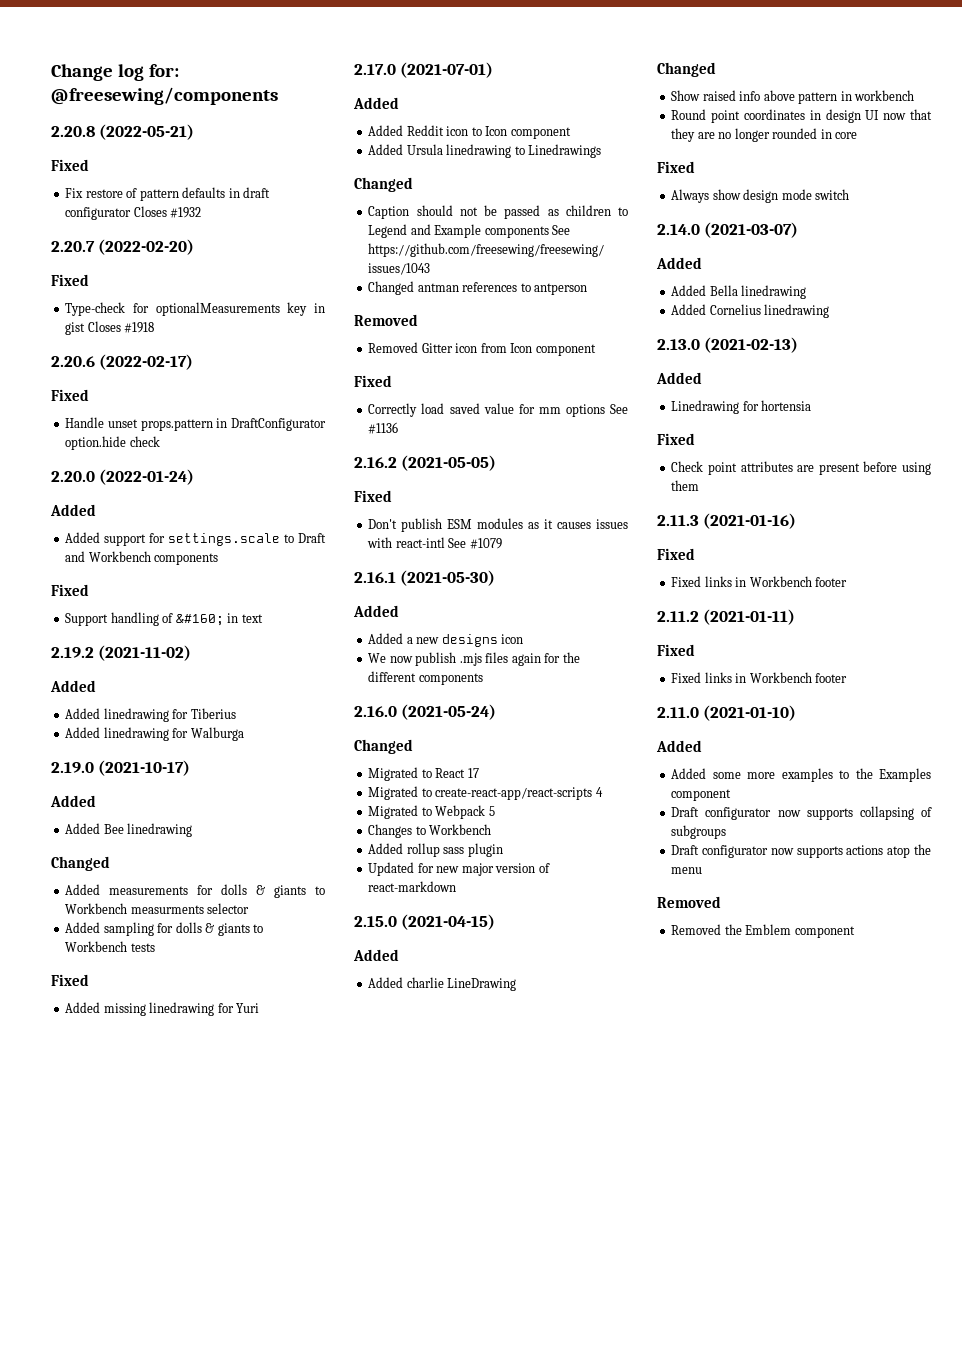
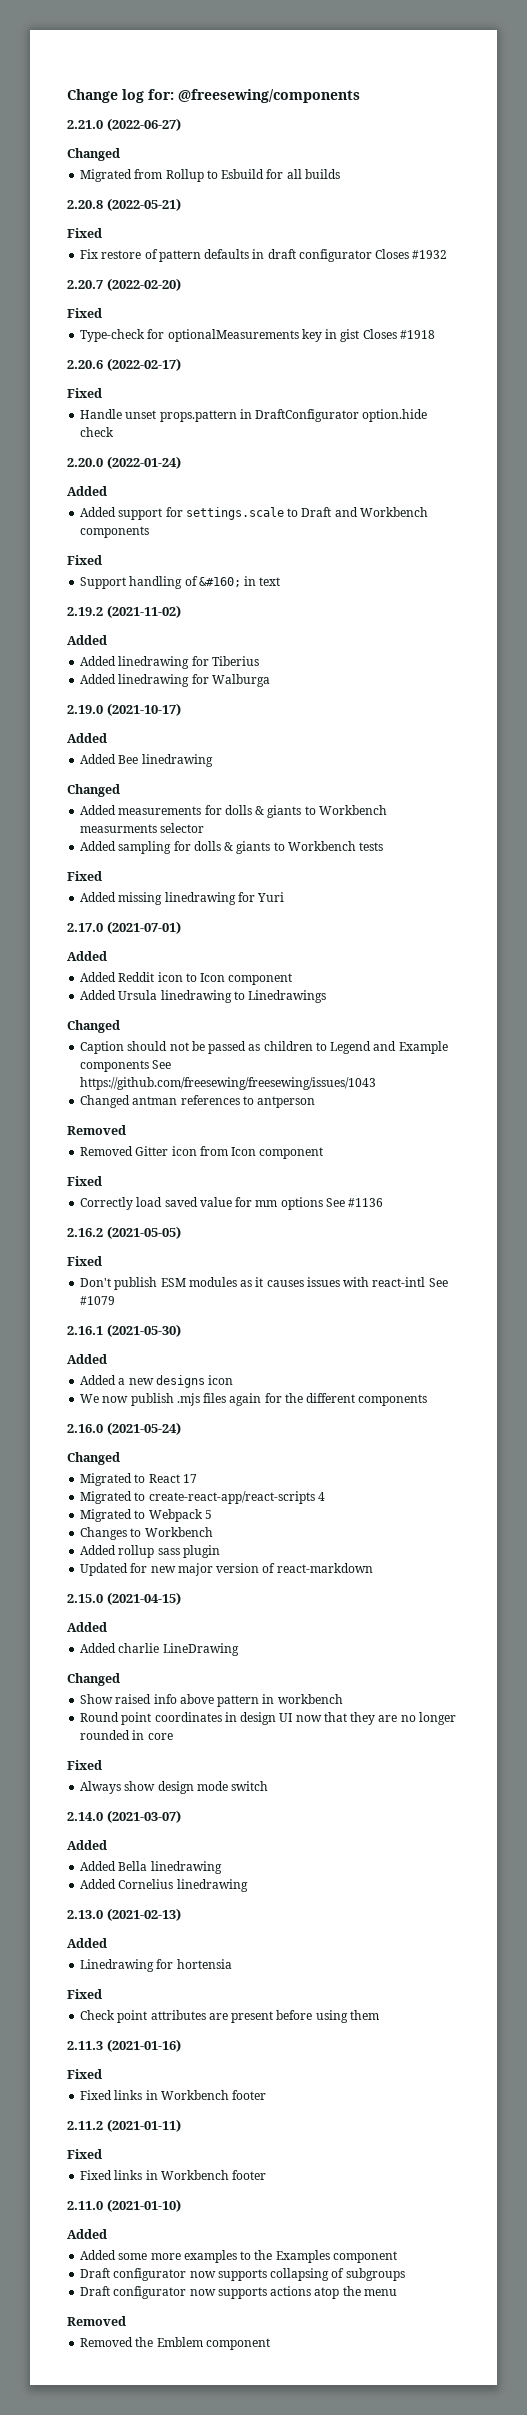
(278, 96) none -> [67,118,181,131] [67,148,120,161] [80,169,340,182] // 2.21.0 (2022-06-27) // Changed // Migrated from Rollup to Esbuild for all builds

